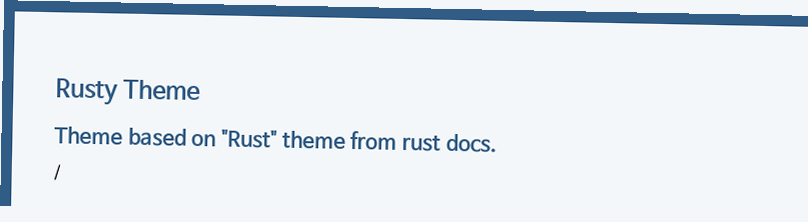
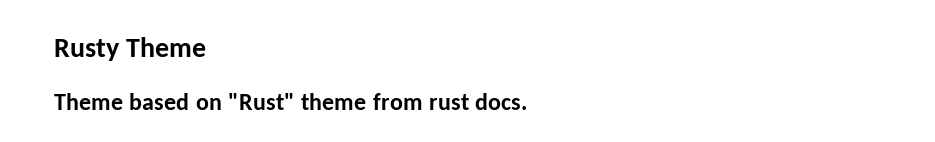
[53,164,61,181] // / -> (528, 101) none

